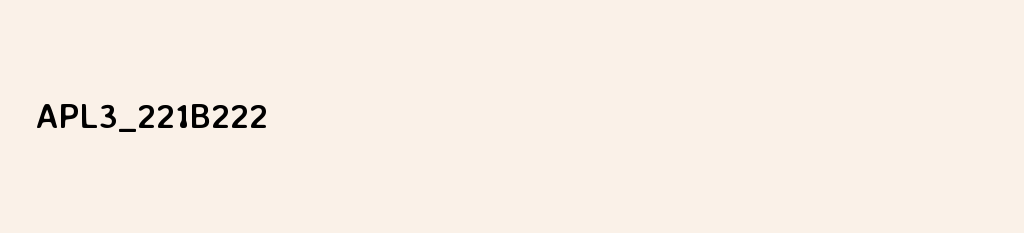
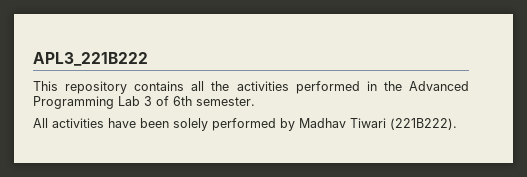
(268, 118) none -> [33,81,469,94] [33,96,255,109] [33,118,457,131] // This repository contains all the activities performed in the Advanced Programming Lab 3 of 6th semester. // All activities have been solely performed by Madhav Tiwari (221B222).

